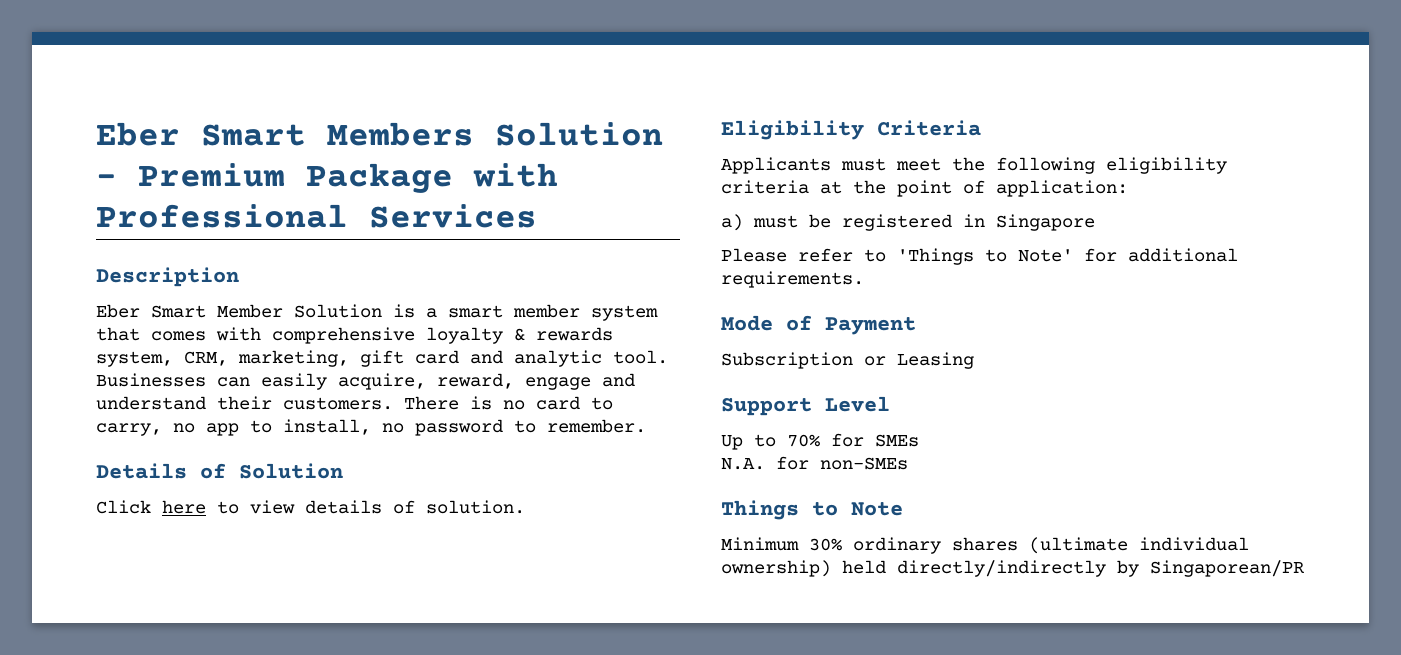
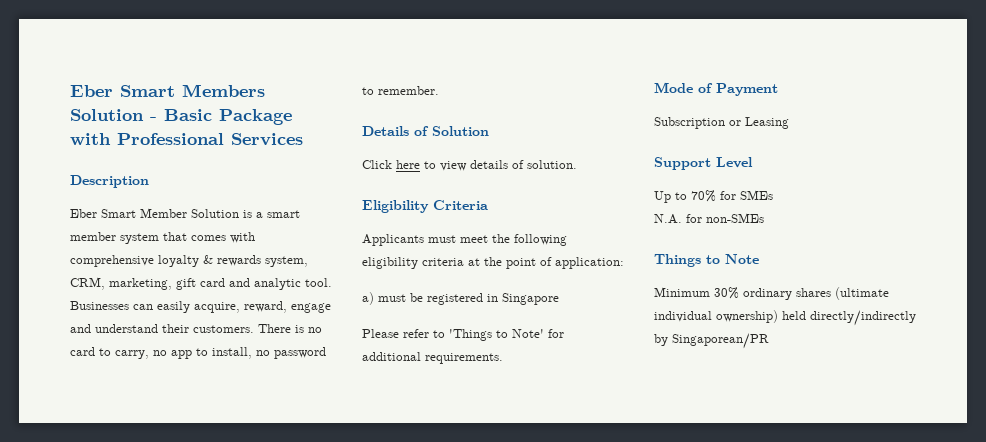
[138,163,285,187] Premium -> [164,109,212,121] Basic

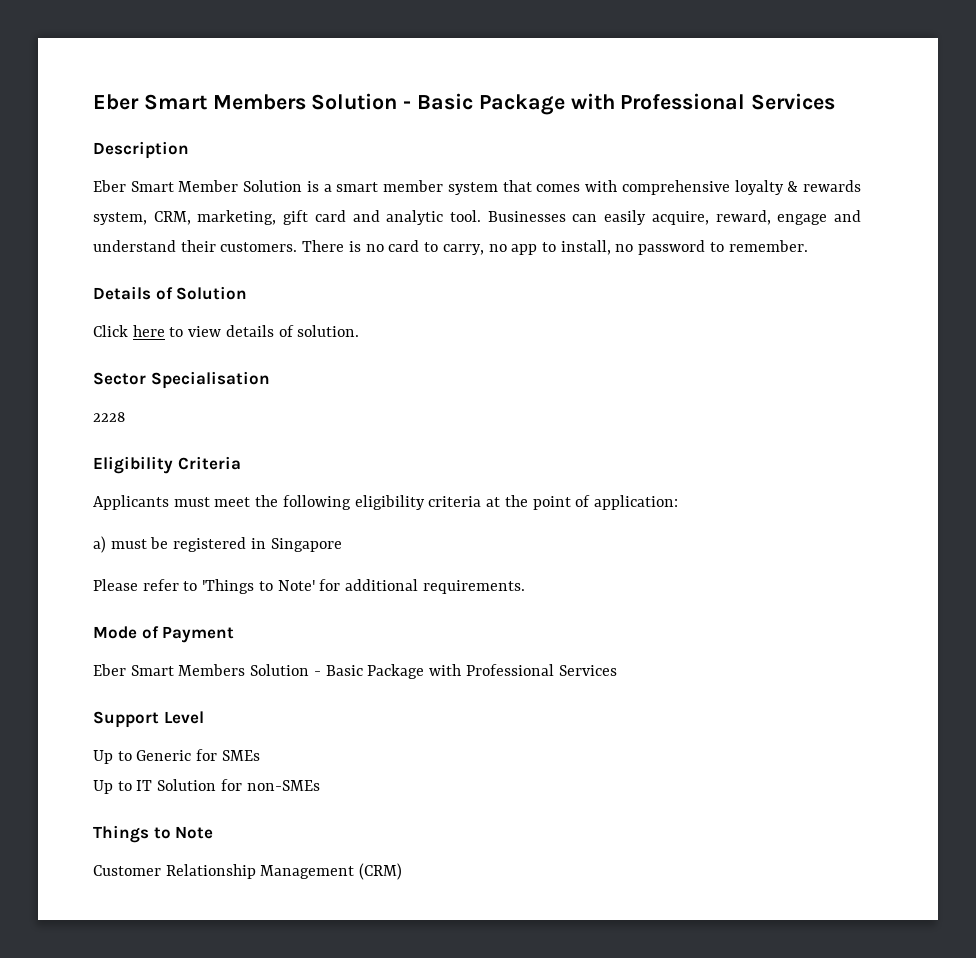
(577, 164) none -> [93,371,270,389] [93,412,125,422] // Sector Specialisation // 2228
[654,117,789,129] Subscription or Leasing -> [93,664,617,679] Eber Smart Members Solution - Basic Package with Professional Services
[691,190,716,202] 70% -> [136,750,192,761] Generic
[654,214,682,224] N.A. -> [93,779,217,794] Up to IT Solution
[654,287,889,300] [654,310,916,326] [654,333,769,349] Minimum 30% ordinary shares (ultimate individual ownership) held directly/indirectly by Singaporean/PR -> [93,863,403,880] Customer Relationship Management (CRM)

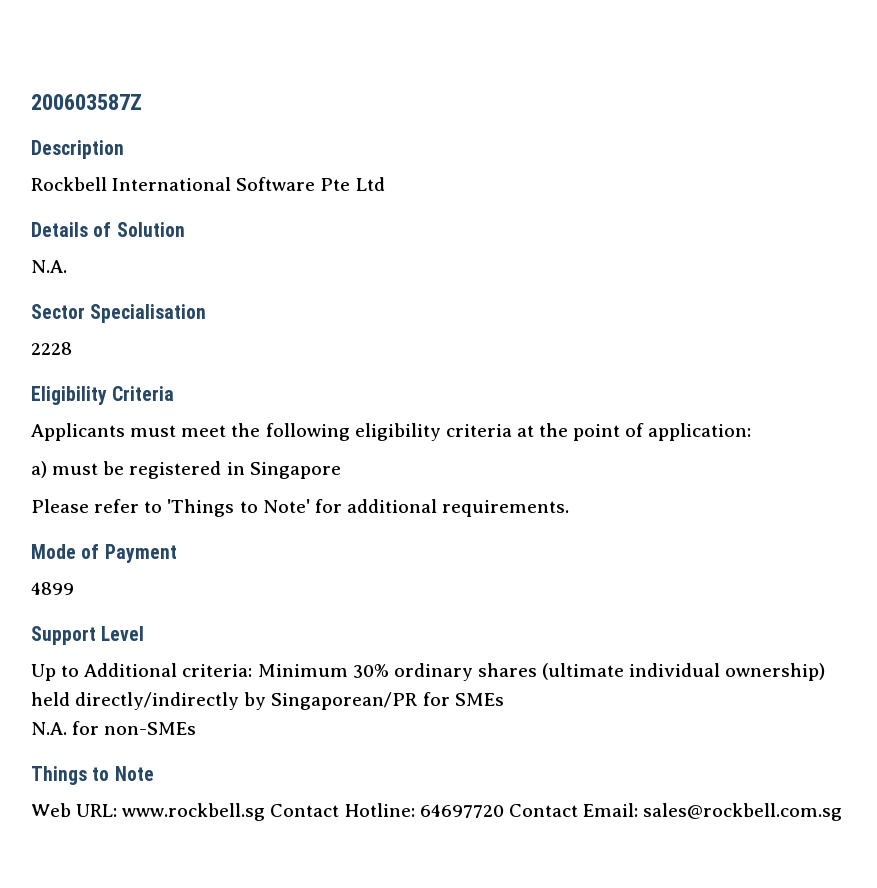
[93,93,836,115] [93,141,189,159] [93,180,862,195] [93,210,861,225] [93,240,808,255] [93,286,248,300] [93,325,360,337] Eber Smart Members Solution - Basic Package with Professional Services // Description // Eber Smart Member Solution is a smart member system that comes with comprehensive loyalty & rewards system, CRM, marketing, gift card and analytic tool. Businesses can easily acquire, reward, engage and understand their customers. There is no card to carry, no app to install, no password to remember. // Details of Solution // Click here to view details of solution. -> [31,94,142,110] [31,140,124,159] [31,177,385,191] [31,222,185,237] [31,260,67,273] 200603587Z // Description // Rockbell International Software Pte Ltd // Details of Solution // N.A.
[93,664,617,679] [93,711,204,728] [93,749,260,764] [93,779,217,794] Eber Smart Members Solution - Basic Package with Professional Services // Support Level // Up to Generic for SMEs // Up to IT Solution -> [31,582,74,595] [31,626,145,645] [31,663,826,681] [31,692,504,710] [31,722,67,735] 4899 // Support Level // Up to Additional criteria: Minimum 30% ordinary shares (ultimate individual ownership) held directly/indirectly by Singaporean/PR for SMEs // N.A.
[93,863,403,880] Customer Relationship Management (CRM) -> [31,803,843,821] Web URL: www.rockbell.sg Contact Hotline: 64697720 Contact Email: sales@rockbell.com.sg

